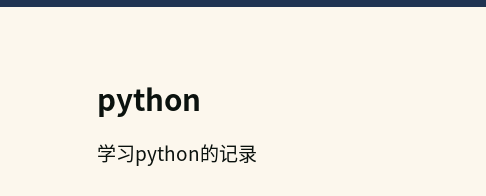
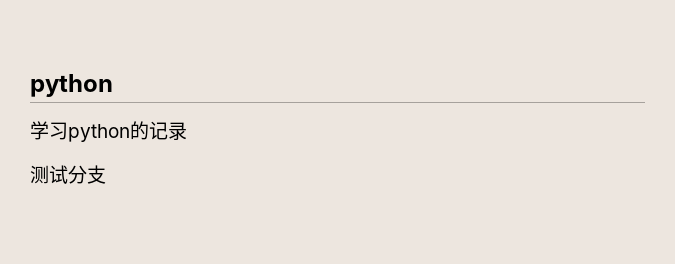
(257, 154) none -> [30,165,106,184] // 测试分支

